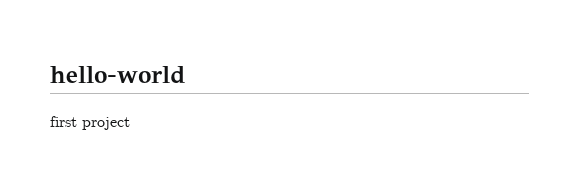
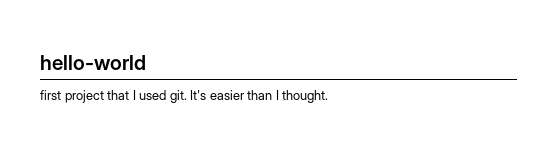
(130, 123) none -> [107,90,329,103] that I used git. It's easier than I thought.

